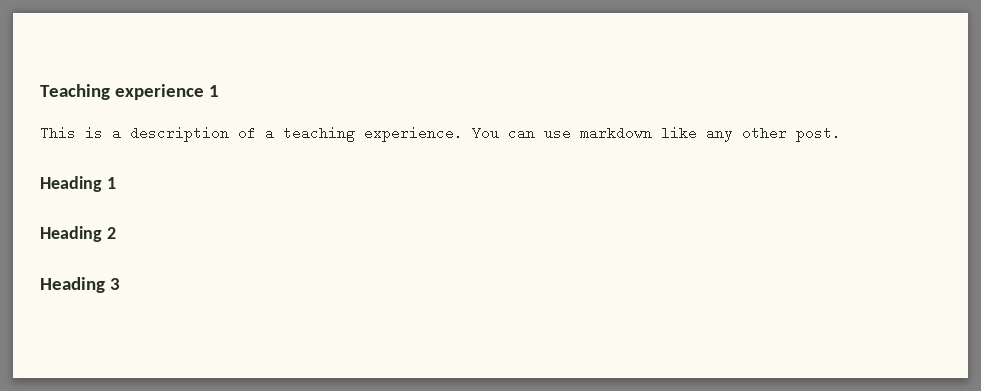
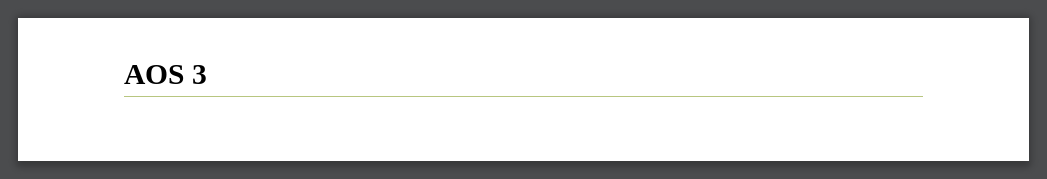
[40,84,220,100] [40,126,841,142] [40,176,116,192] [40,226,116,242] [40,277,105,293] Teaching experience 1 // This is a description of a teaching experience. You can use markdown like any other post. // Heading 1 // Heading 2 // Heading -> [124,65,184,84] AOS

